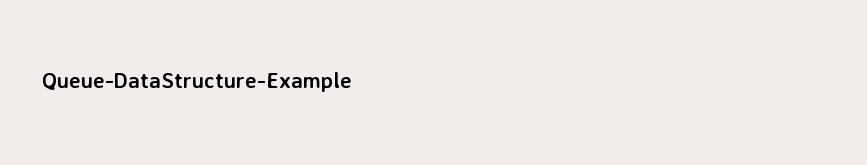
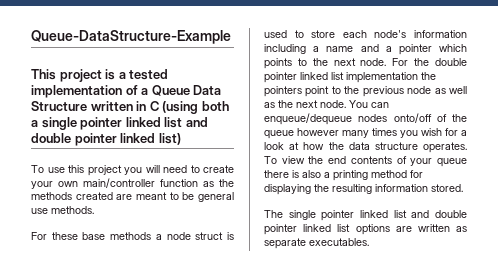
(352, 82) none -> [31,69,169,82] [31,85,222,98] [31,101,229,114] [31,117,208,130] [31,133,181,146] [31,165,234,176] [31,178,234,189] [31,192,234,202] [31,206,94,214] [31,232,234,240] [264,30,467,38] [264,44,467,55] [264,58,467,69] [264,72,436,83] [264,86,467,97] [264,100,389,108] [264,113,467,125] [264,128,467,139] [264,142,467,153] [264,156,467,167] [264,170,423,181] [264,184,463,195] [264,210,467,221] [264,224,467,235] [264,238,369,249] // This project is a tested implementation of a Queue Data Structure written in C (using both a single pointer linked list and double pointer linked list) // To use this project you will need to create your own main/controller function as the methods created are meant to be general use methods. // For these base methods a node struct is used to store each node's information including a name and a pointer which points to the next node. For the double pointer linked list implementation the pointers point to the previous node as well as the next node. You can enqueue/dequeue nodes onto/off of the queue however many times you wish for a look at how the data structure operates. To view the end contents of your queue there is also a printing method for displaying the resulting information stored. // The single pointer linked list and double pointer linked list options are written as separate executables.

